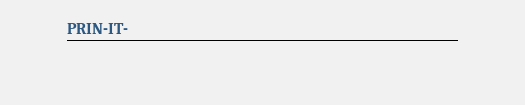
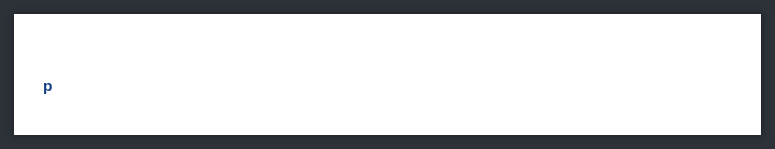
[67,23,128,34] PRIN-IT- -> [43,83,52,94] p

